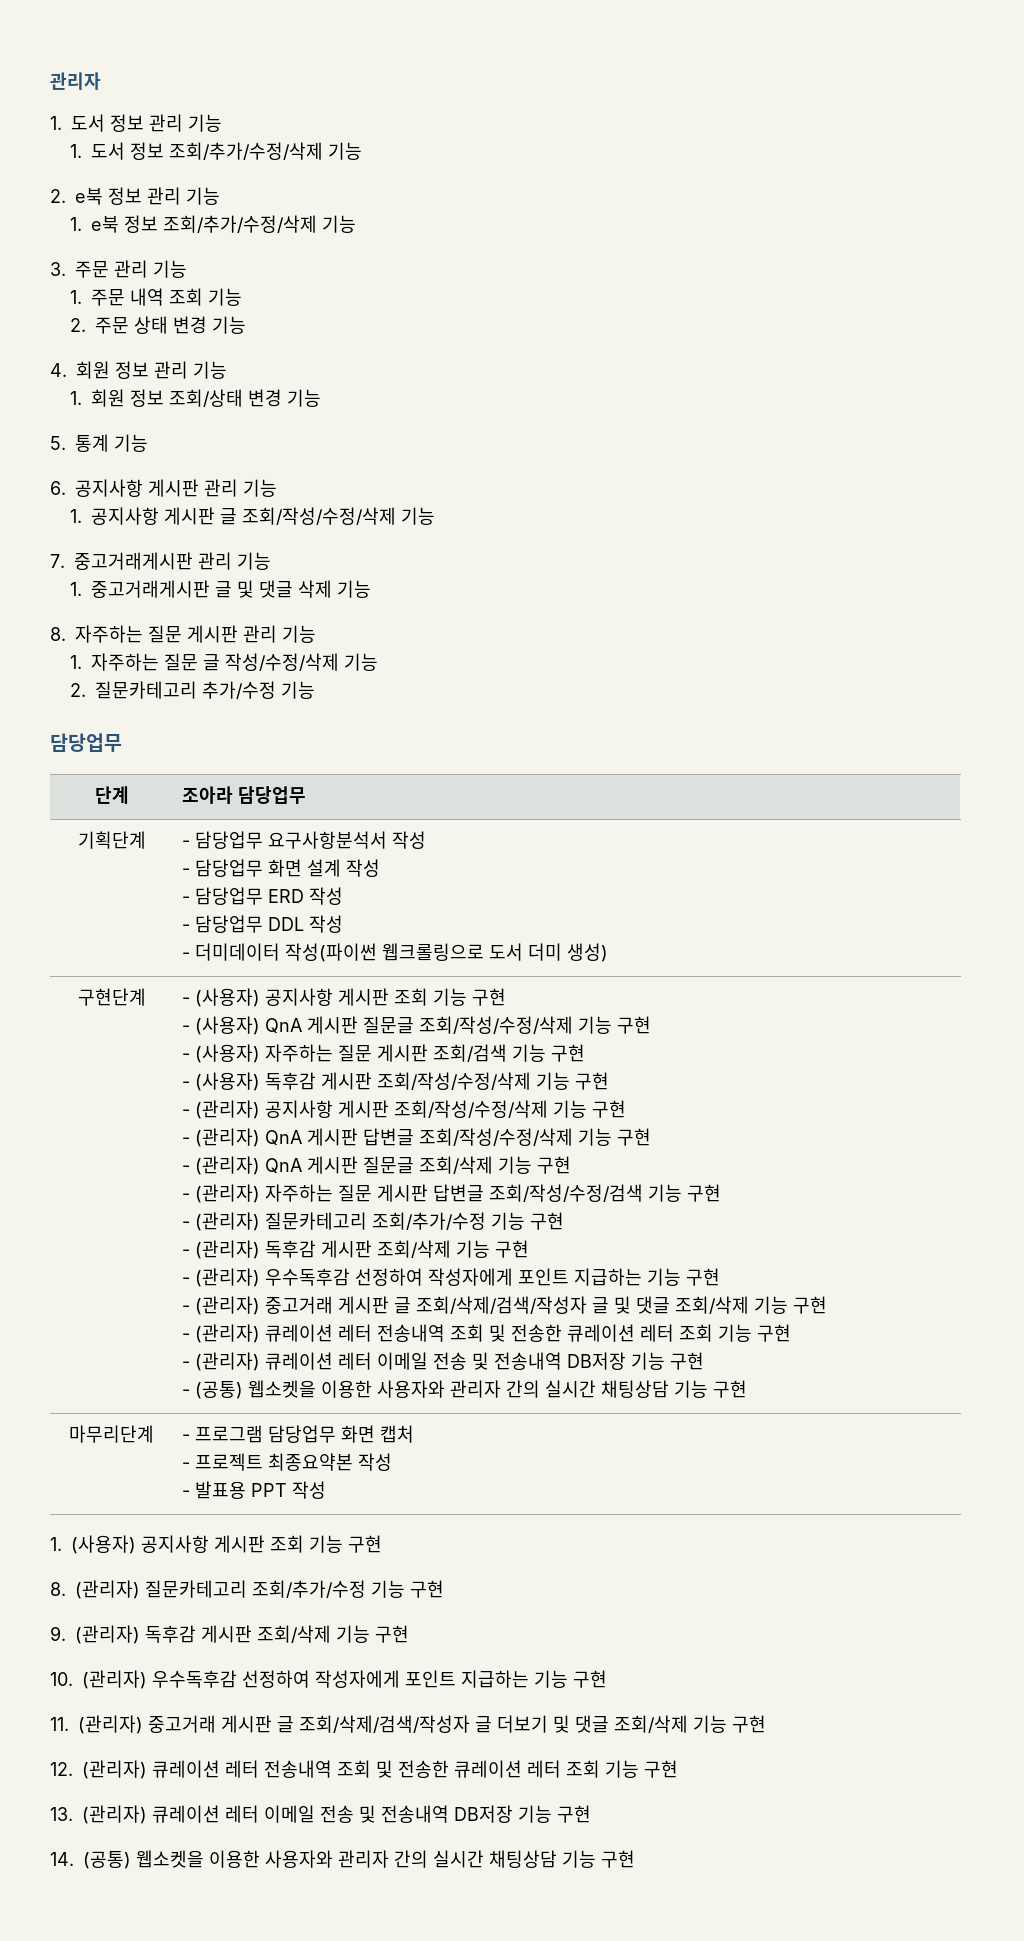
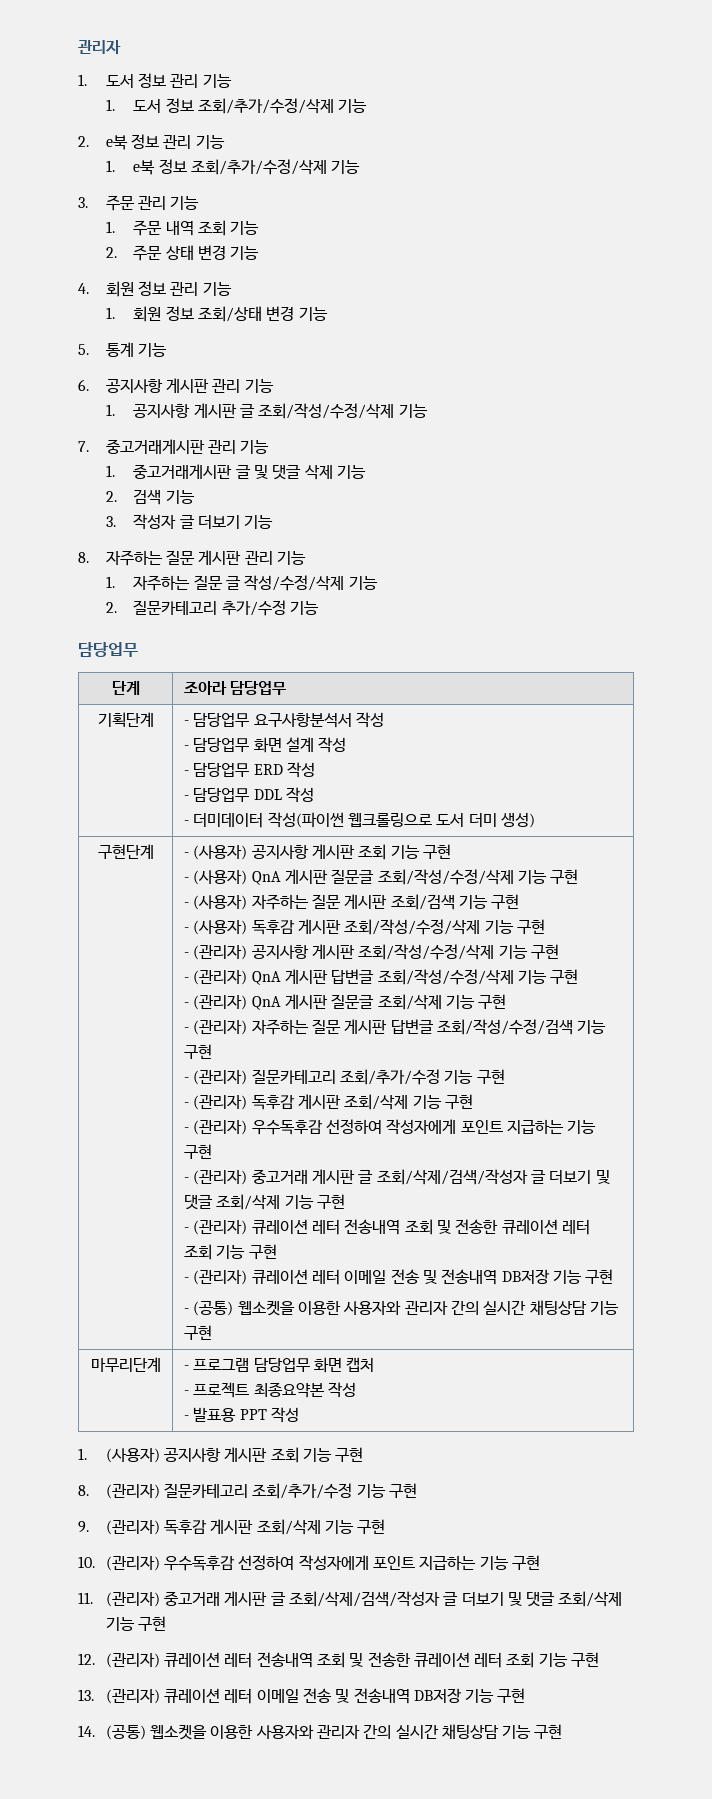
(372, 589) none -> [105,489,195,505] [105,514,274,530] // 2. 검색 기능 // 3. 작성자 글 더보기 기능
(609, 1305) none -> [549,1170,592,1184] 더보기

